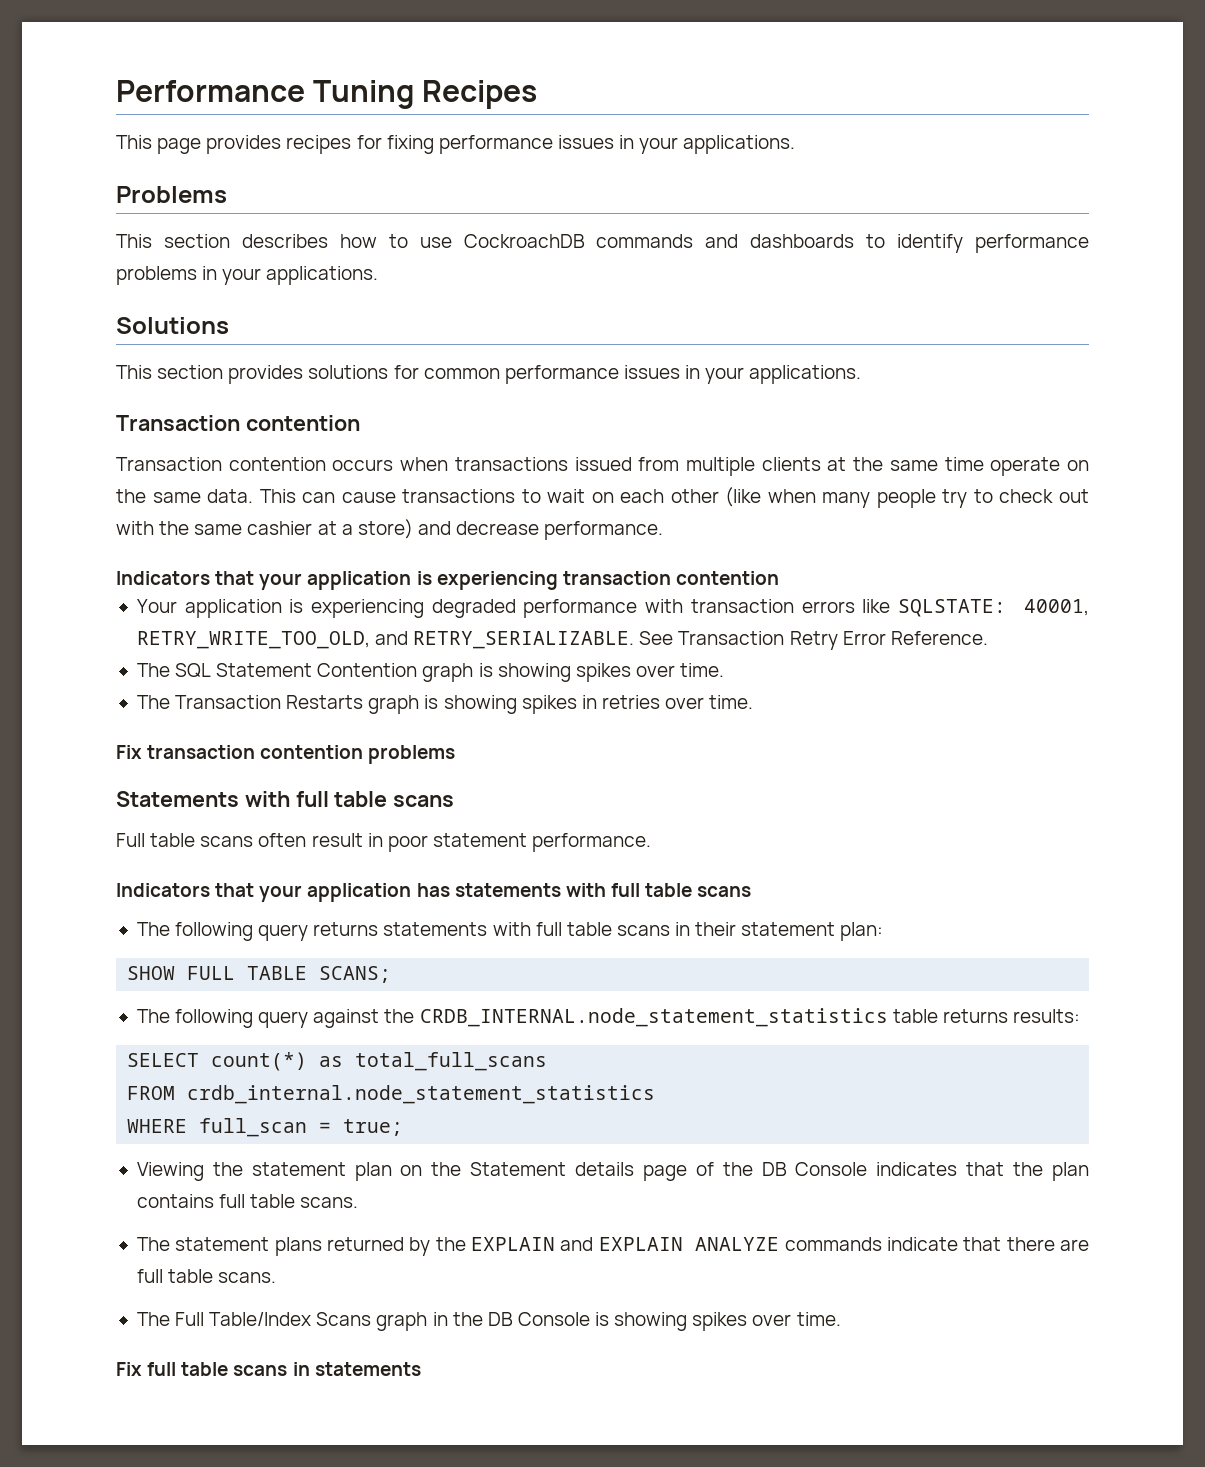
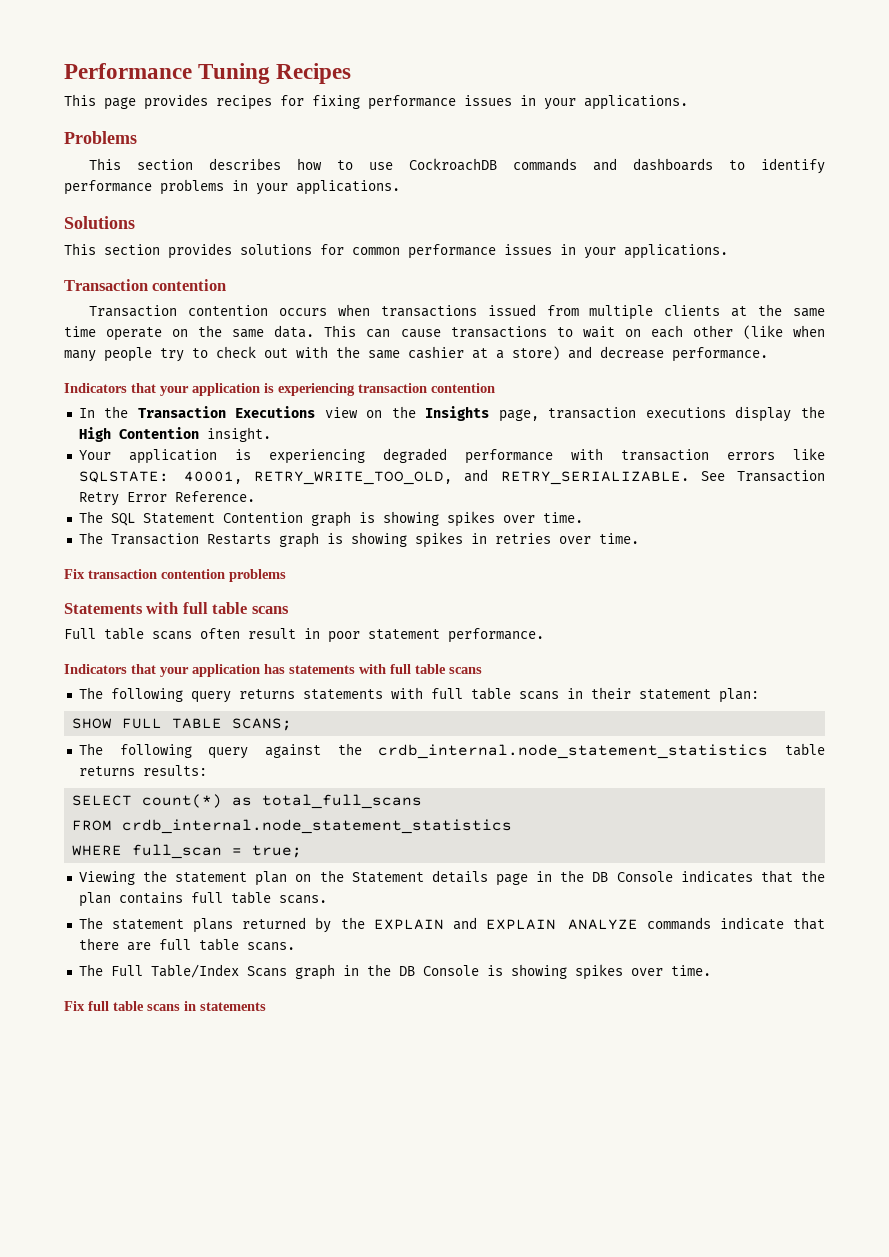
(779, 578) none -> [78,406,825,422] [78,427,271,442] // In the Transaction Executions view on the Insights page, transaction executions display the High Contention insight.
[419,1008,888,1027] CRDB_INTERNAL.node_statement_statistics -> [378,744,769,759] crdb_internal.node_statement_statistics
[695,1162,714,1176] of -> [536,871,553,882] in

